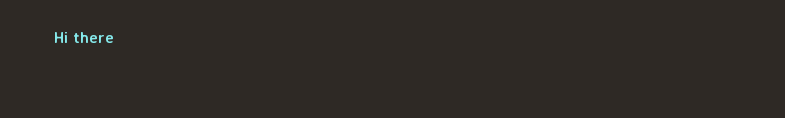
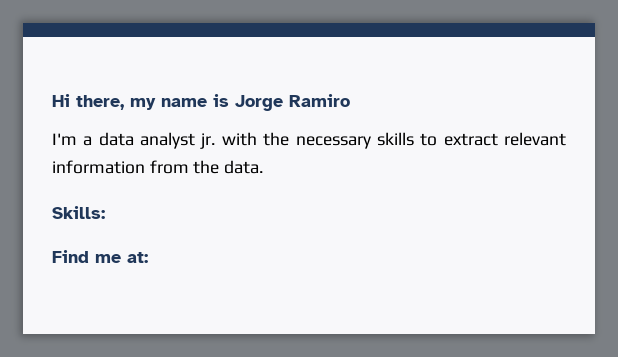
[73,32,114,43] there -> [76,94,350,111] [52,132,566,149] [52,160,264,174] [52,206,105,219] [52,250,148,263] there, my name is Jorge Ramiro // I'm a data analyst jr. with the necessary skills to extract relevant information from the data. // Skills: // Find me at:

